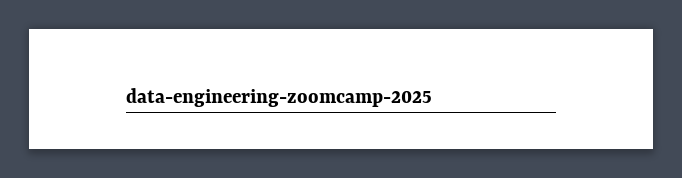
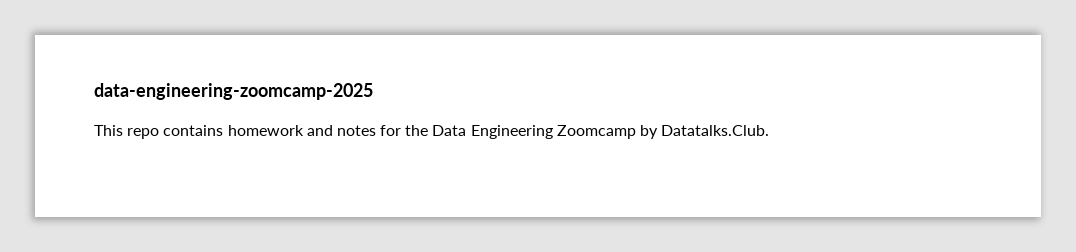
(432, 97) none -> [94,125,770,139] // This repo contains homework and notes for the Data Engineering Zoomcamp by Datatalks.Club.

